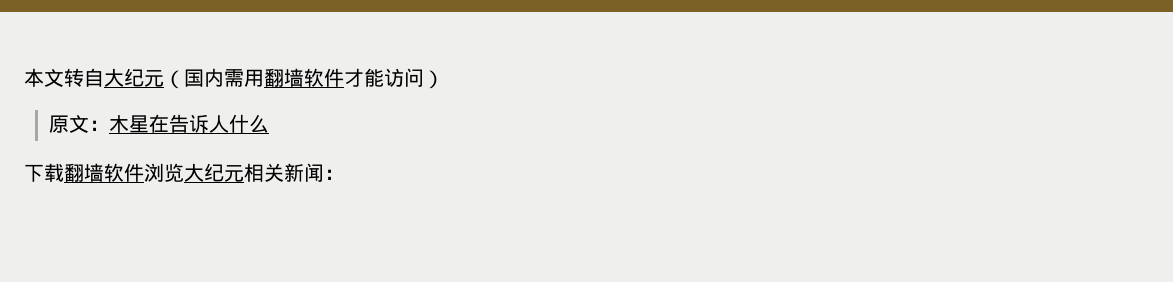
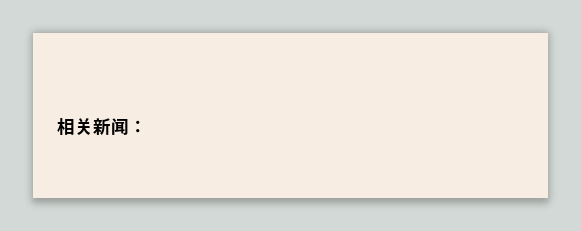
[24,68,444,89] [48,114,269,133] [24,163,244,182] 本文转自大纪元（国内需用翻墙软件才能访问） // 原文：木星在告诉人什么 // 下载翻墙软件浏览大纪元 -> (57, 126) none

